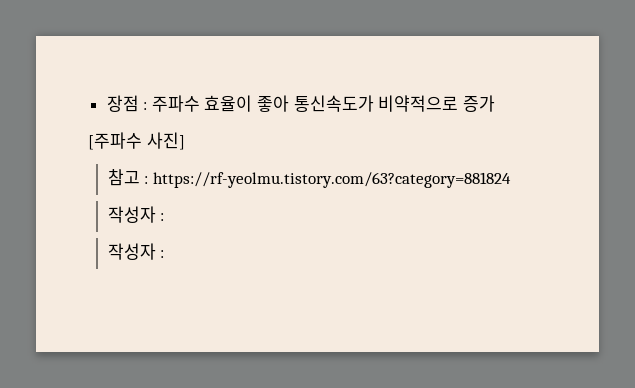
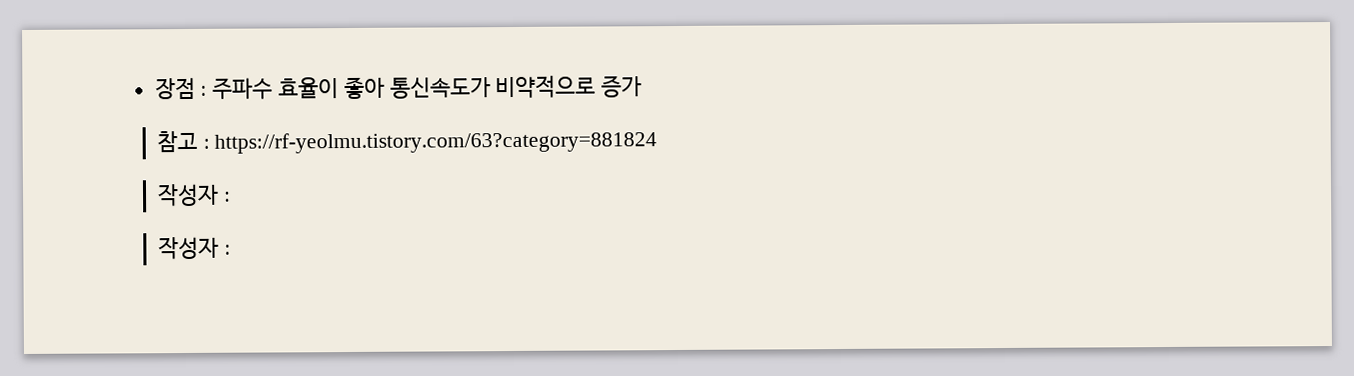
[88,132,185,150] // [주파수 사진] -> (643, 86) none

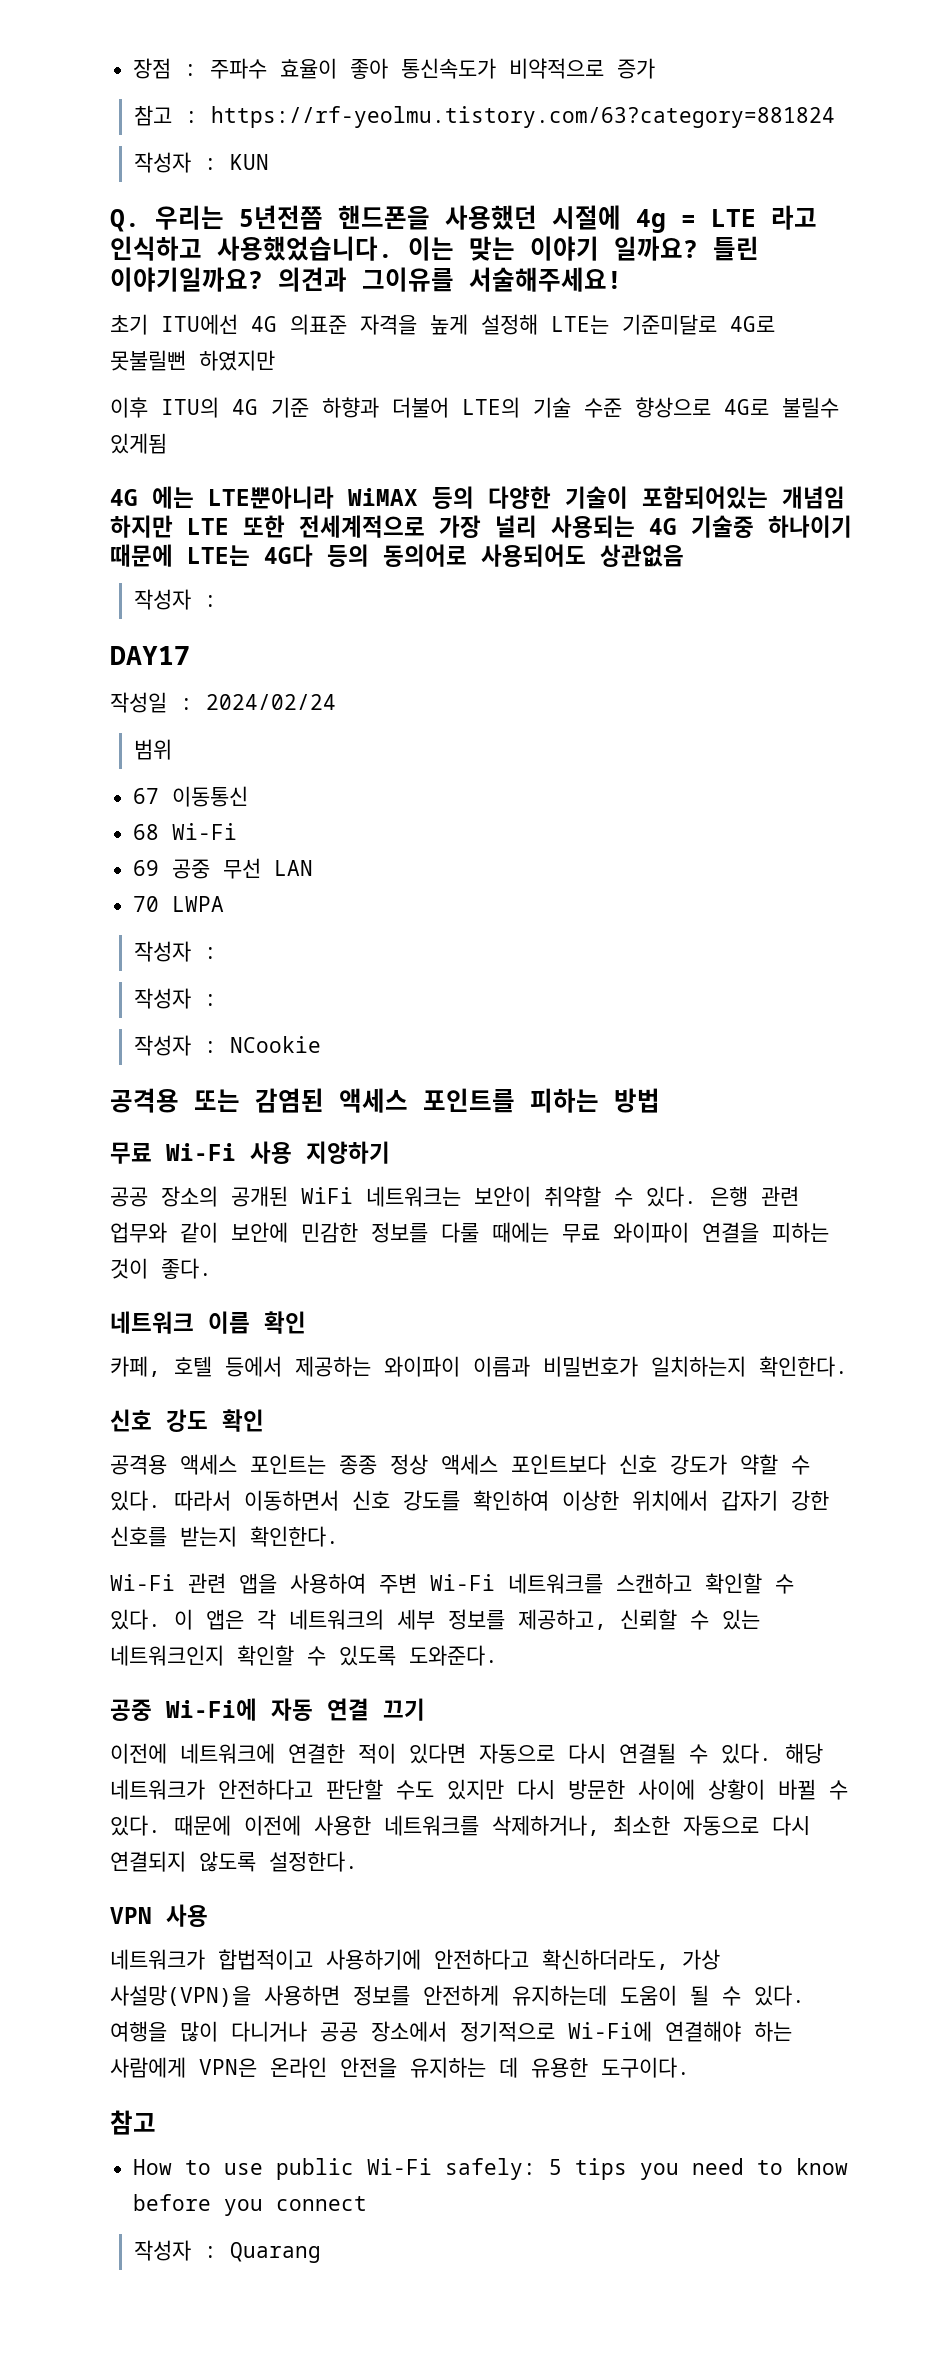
[157,236,231,260] // 작성자 : -> [229,154,269,170] [110,205,817,233] [110,236,759,261] [110,267,622,292] [110,314,775,335] [110,350,275,371] [110,397,839,418] [110,433,167,454] [110,486,845,509] [110,515,852,538] [110,544,684,567] [133,589,217,610] [110,646,190,665] [110,692,336,713] [133,739,172,760] [133,786,249,807] [133,823,238,840] [133,858,314,879] [133,896,225,912] [133,941,217,962] [133,988,217,1009] [133,1035,321,1056] [110,1088,660,1113] [110,1141,390,1164] [110,1186,799,1207] [110,1222,829,1243] [110,1258,212,1279] [110,1311,306,1334] [110,1356,848,1377] [110,1409,264,1432] [110,1454,810,1475] [110,1490,829,1511] [110,1526,339,1547] [110,1573,794,1594] [110,1609,760,1630] [110,1645,498,1666] [110,1698,425,1721] [110,1743,823,1764] [110,1779,848,1800] [110,1815,810,1836] [110,1851,358,1872] [110,1904,208,1927] [110,1949,720,1970] [110,1985,805,2007] [110,2021,792,2042] [110,2057,690,2078] [110,2110,156,2135] [133,2158,849,2180] [133,2194,368,2216] [133,2240,321,2263] KUN // Q. 우리는 5년전쯤 핸드폰을 사용했던 시절에 4g = LTE 라고 인식하고 사용했었습니다. 이는 맞는 이야기 일까요? 틀린 이야기일까요? 의견과 그이유를 서술해주세요! // 초기 ITU에선 4G 의표준 자격을 높게 설정해 LTE는 기준미달로 4G로 못불릴뻔 하였지만 // 이후 ITU의 4G 기준 하향과 더불어 LTE의 기술 수준 향상으로 4G로 불릴수 있게됨 // 4G 에는 LTE뿐아니라 WiMAX 등의 다양한 기술이 포함되어있는 개념임 하지만 LTE 또한 전세계적으로 가장 널리 사용되는 4G 기술중 하나이기 때문에 LTE는 4G다 등의 동의어로 사용되어도 상관없음 // 작성자 : // DAY17 // 작성일 : 2024/02/24 // 범위 // 67 이동통신 // 68 Wi-Fi // 69 공중 무선 LAN // 70 LWPA // 작성자 : // 작성자 : // 작성자 : NCookie // 공격용 또는 감염된 액세스 포인트를 피하는 방법 // 무료 Wi-Fi 사용 지양하기 // 공공 장소의 공개된 WiFi 네트워크는 보안이 취약할 수 있다. 은행 관련 업무와 같이 보안에 민감한 정보를 다룰 때에는 무료 와이파이 연결을 피하는 것이 좋다. // 네트워크 이름 확인 // 카페, 호텔 등에서 제공하는 와이파이 이름과 비밀번호가 일치하는지 확인한다. // 신호 강도 확인 // 공격용 액세스 포인트는 종종 정상 액세스 포인트보다 신호 강도가 약할 수 있다. 따라서 이동하면서 신호 강도를 확인하여 이상한 위치에서 갑자기 강한 신호를 받는지 확인한다. // Wi-Fi 관련 앱을 사용하여 주변 Wi-Fi 네트워크를 스캔하고 확인할 수 있다. 이 앱은 각 네트워크의 세부 정보를 제공하고, 신뢰할 수 있는 네트워크인지 확인할 수 있도록 도와준다. // 공중 Wi-Fi에 자동 연결 끄기 // 이전에 네트워크에 연결한 적이 있다면 자동으로 다시 연결될 수 있다. 해당 네트워크가 안전하다고 판단할 수도 있지만 다시 방문한 사이에 상황이 바뀔 수 있다. 때문에 이전에 사용한 네트워크를 삭제하거나, 최소한 자동으로 다시 연결되지 않도록 설정한다. // VPN 사용 // 네트워크가 합법적이고 사용하기에 안전하다고 확신하더라도, 가상 사설망(VPN)을 사용하면 정보를 안전하게 유지하는데 도움이 될 수 있다. 여행을 많이 다니거나 공공 장소에서 정기적으로 Wi-Fi에 연결해야 하는 사람에게 VPN은 온라인 안전을 유지하는 데 유용한 도구이다. // 참고 // How to use public Wi-Fi safely: 5 tips you need to know before you connect // 작성자 : Quarang

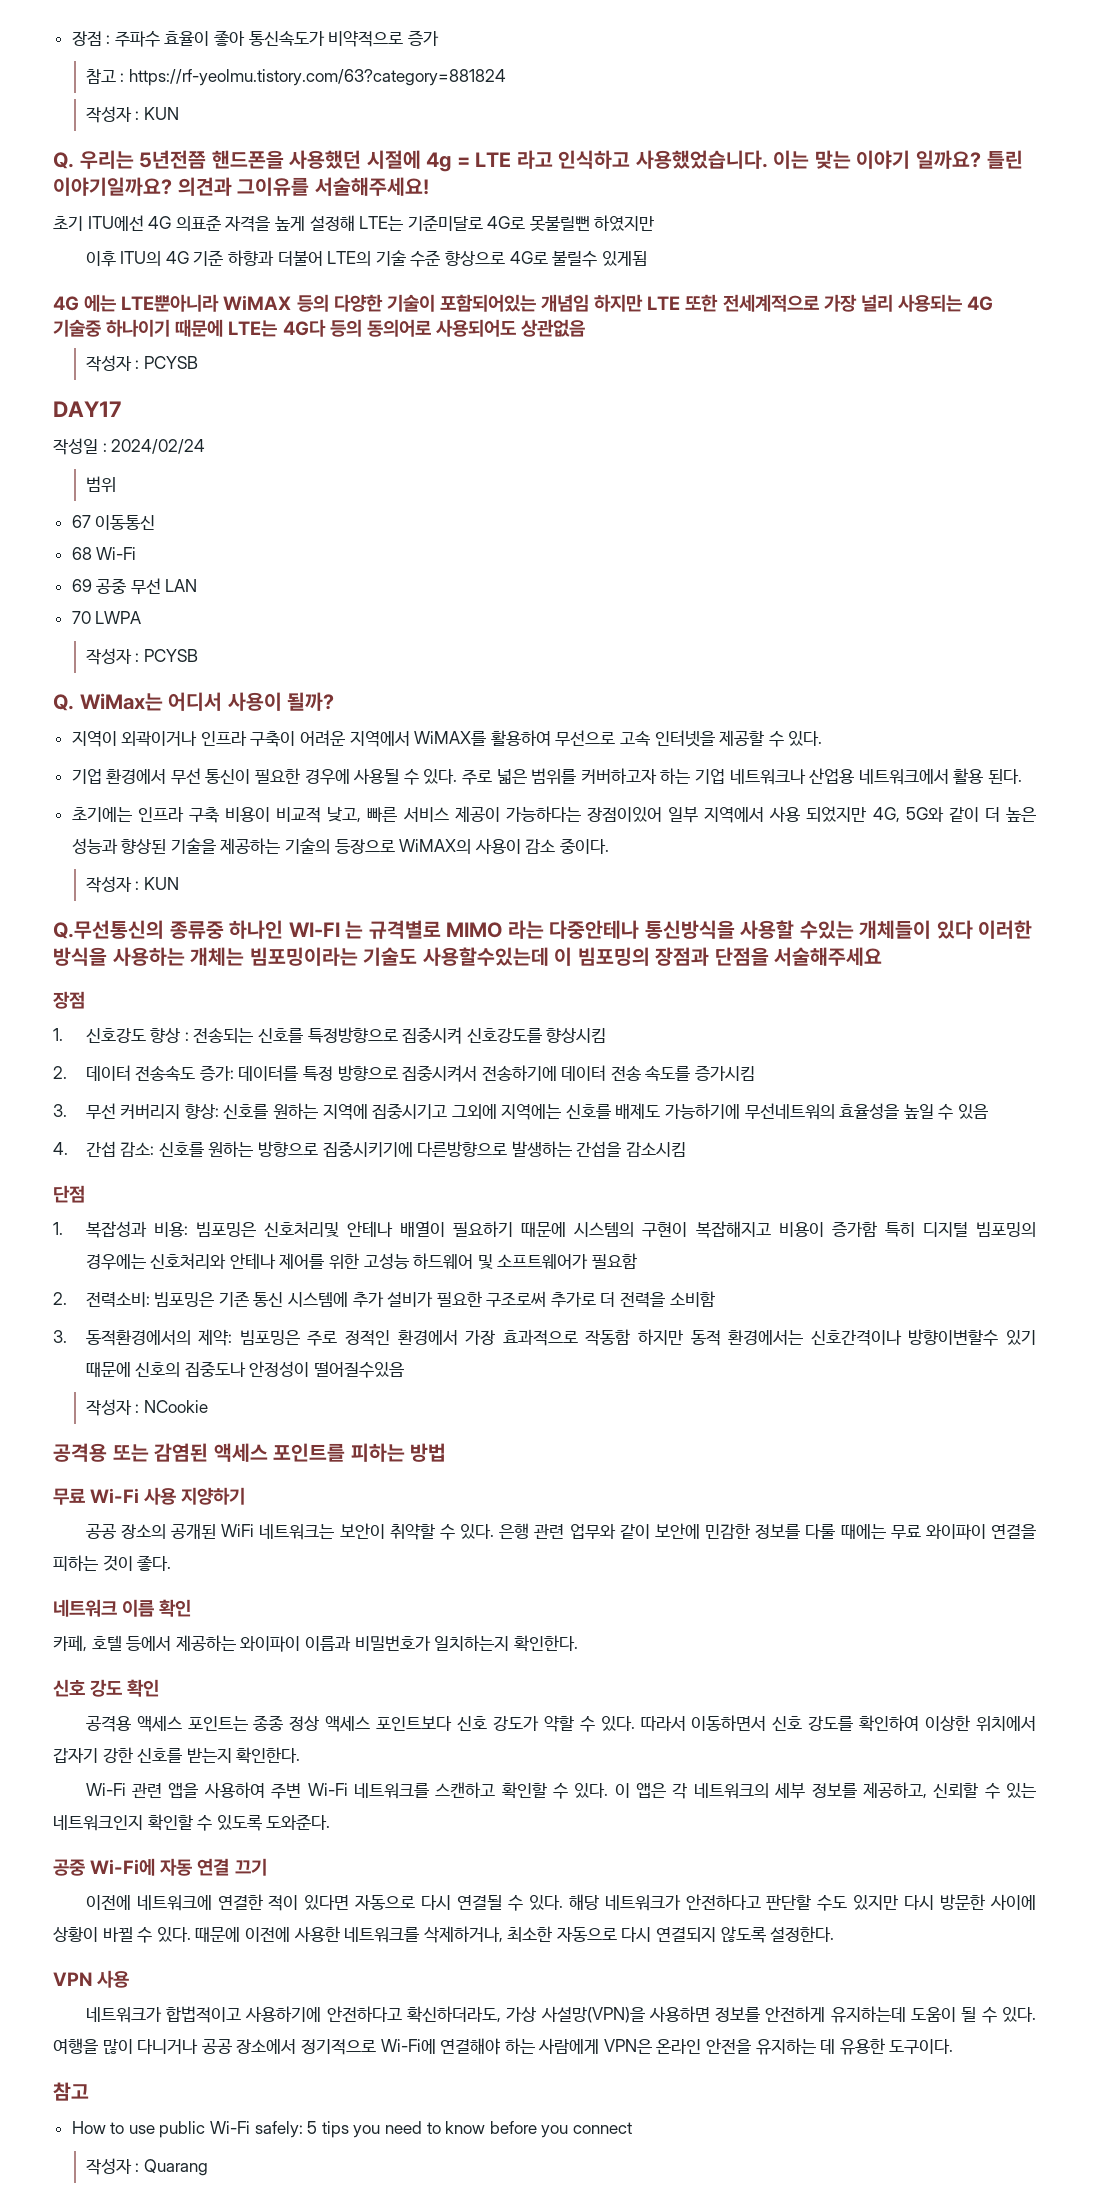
(217, 601) none -> [143,356,198,369] PCYSB
[133,988,217,1009] // 작성자 : -> [143,649,198,662] [53,692,335,711] [71,730,823,747] [71,768,1022,785] [71,806,1036,823] [71,838,610,854] [85,876,179,893] [53,920,1033,939] [53,947,883,966] [53,991,85,1009] [53,1027,607,1044] [53,1065,756,1082] [53,1103,989,1120] [53,1141,686,1157] [53,1185,85,1203] [53,1221,1036,1238] [85,1253,637,1270] [53,1291,715,1308] [53,1329,1036,1346] [85,1361,404,1378] PCYSB // Q. WiMax는 어디서 사용이 될까? // 지역이 외곽이거나 인프라 구축이 어려운 지역에서 WiMAX를 활용하여 무선으로 고속 인터넷을 제공할 수 있다. // 기업 환경에서 무선 통신이 필요한 경우에 사용될 수 있다. 주로 넓은 범위를 커버하고자 하는 기업 네트워크나 산업용 네트워크에서 활용 된다. // 초기에는 인프라 구축 비용이 비교적 낮고, 빠른 서비스 제공이 가능하다는 장점이있어 일부 지역에서 사용 되었지만 4G, 5G와 같이 더 높은 성능과 향상된 기술을 제공하는 기술의 등장으로 WiMAX의 사용이 감소 중이다. // 작성자 : KUN // Q.무선통신의 종류중 하나인 WI-FI 는 규격별로 MIMO 라는 다중안테나 통신방식을 사용할 수있는 개체들이 있다 이러한 방식을 사용하는 개체는 빔포밍이라는 기술도 사용할수있는데 이 빔포밍의 장점과 단점을 서술해주세요 // 장점 // 1. 신호강도 향상 : 전송되는 신호를 특정방향으로 집중시켜 신호강도를 향상시킴 // 2. 데이터 전송속도 증가: 데이터를 특정 방향으로 집중시켜서 전송하기에 데이터 전송 속도를 증가시킴 // 3. 무선 커버리지 향상: 신호를 원하는 지역에 집중시기고 그외에 지역에는 신호를 배제도 가능하기에 무선네트워의 효율성을 높일 수 있음 // 4. 간섭 감소: 신호를 원하는 방향으로 집중시키기에 다른방향으로 발생하는 간섭을 감소시킴 // 단점 // 1. 복잡성과 비용: 빔포밍은 신호처리및 안테나 배열이 필요하기 때문에 시스템의 구현이 복잡해지고 비용이 증가함 특히 디지털 빔포밍의 경우에는 신호처리와 안테나 제어를 위한 고성능 하드웨어 및 소프트웨어가 필요함 // 2. 전력소비: 빔포밍은 기존 통신 시스템에 추가 설비가 필요한 구조로써 추가로 더 전력을 소비함 // 3. 동적환경에서의 제약: 빔포밍은 주로 정적인 환경에서 가장 효과적으로 작동함 하지만 동적 환경에서는 신호간격이나 방향이변할수 있기 때문에 신호의 집중도나 안정성이 떨어질수있음

